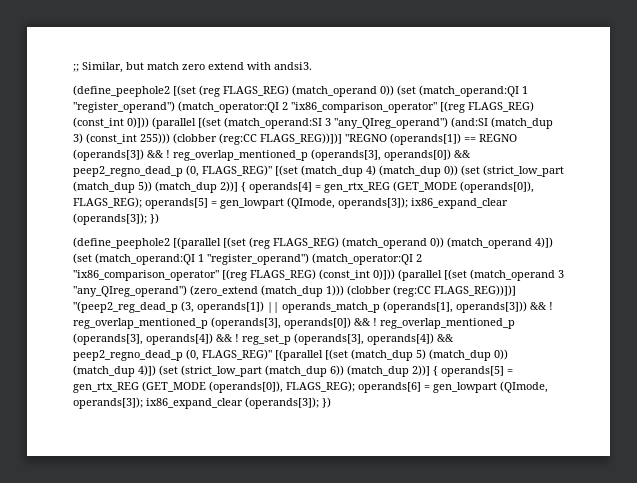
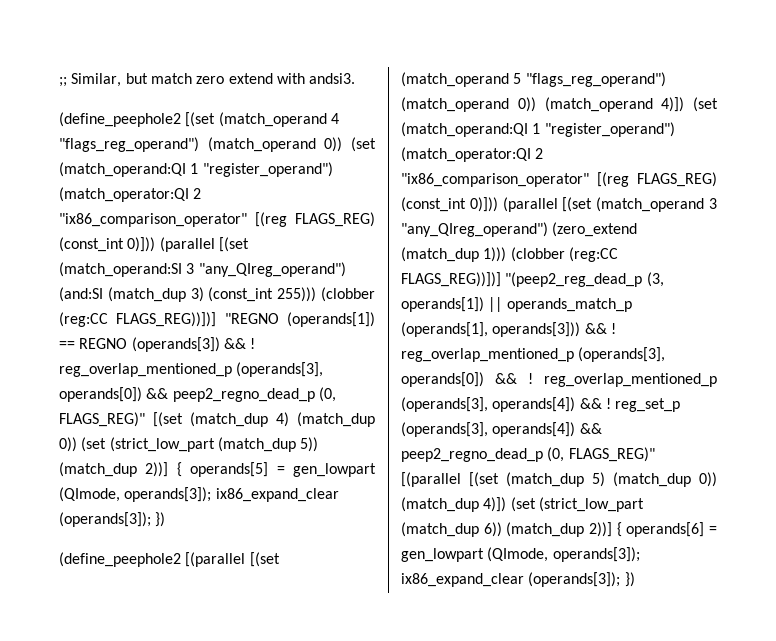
[199,85,289,97] (reg FLAGS_REG) -> [218,112,339,127] [59,137,199,152] (match_operand 4 "flags_reg_operand")
[249,181,534,193] [73,197,142,208] operands[4] = gen_rtx_REG (GET_MODE (operands[0]), FLAGS_REG); -> (182, 469) none
[249,237,339,249] (reg FLAGS_REG) -> [401,72,666,87] (match_operand 5 "flags_reg_operand")
[441,366,513,377] [73,381,355,393] operands[5] = gen_rtx_REG (GET_MODE (operands[0]), FLAGS_REG); -> (622, 529) none

